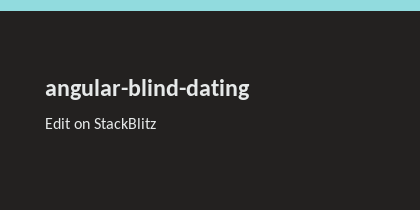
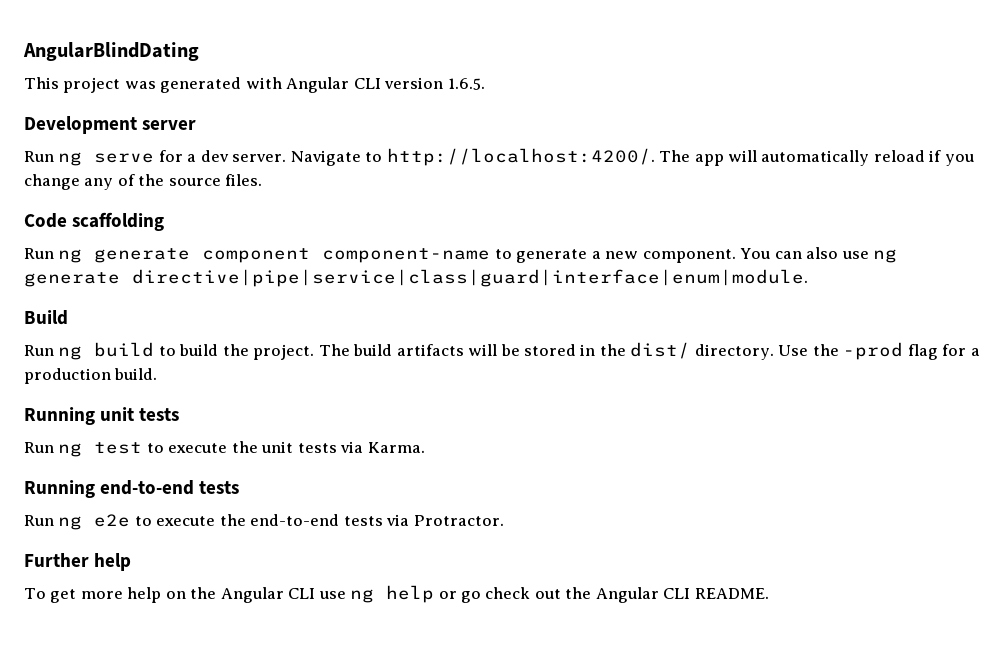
[45,79,250,100] [45,118,157,129] angular-blind-dating // Edit on StackBlitz -> [23,42,199,61] [24,77,485,93] [24,116,197,134] [24,148,974,166] [24,174,263,190] [24,212,165,231] [24,247,897,263] [24,269,808,287] [24,310,68,325] [24,342,980,360] [24,368,158,384] [24,407,180,425] [24,441,425,457] [24,480,240,498] [24,514,504,530] [24,553,132,571] [24,585,769,603] AngularBlindDating // This project was generated with Angular CLI version 1.6.5. // Development server // Run ng serve for a dev server. Navigate to http://localhost:4200/. The app will automatically reload if you change any of the source files. // Code scaffolding // Run ng generate component component-name to generate a new component. You can also use ng generate directive|pipe|service|class|guard|interface|enum|module. // Build // Run ng build to build the project. The build artifacts will be stored in the dist/ directory. Use the -prod flag for a production build. // Running unit tests // Run ng test to execute the unit tests via Karma. // Running end-to-end tests // Run ng e2e to execute the end-to-end tests via Protractor. // Further help // To get more help on the Angular CLI use ng help or go check out the Angular CLI README.

